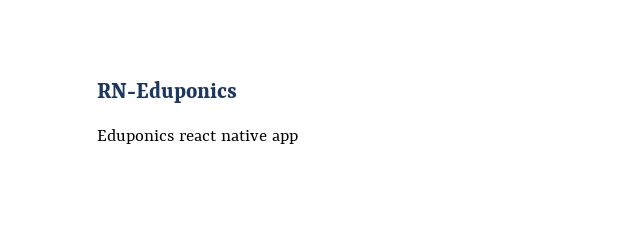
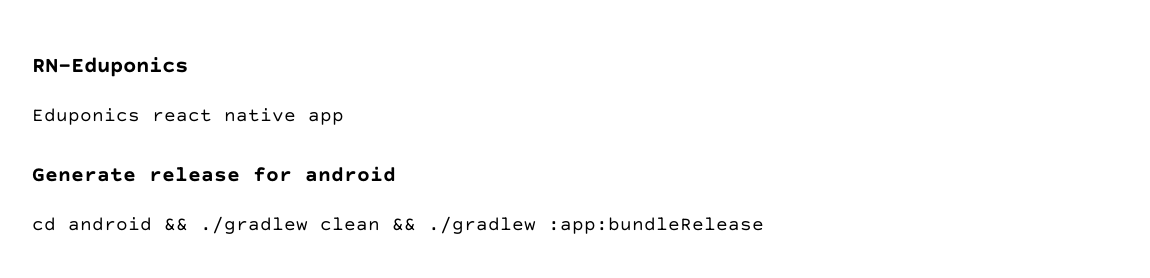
(298, 138) none -> [32,166,396,182] [32,216,764,234] // Generate release for android // cd android && ./gradlew clean && ./gradlew :app:bundleRelease

